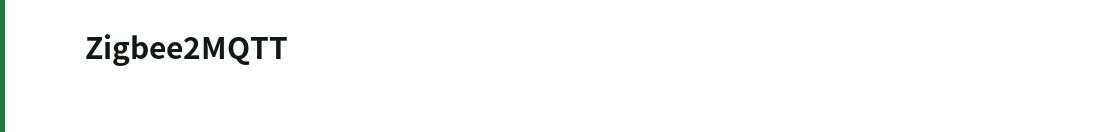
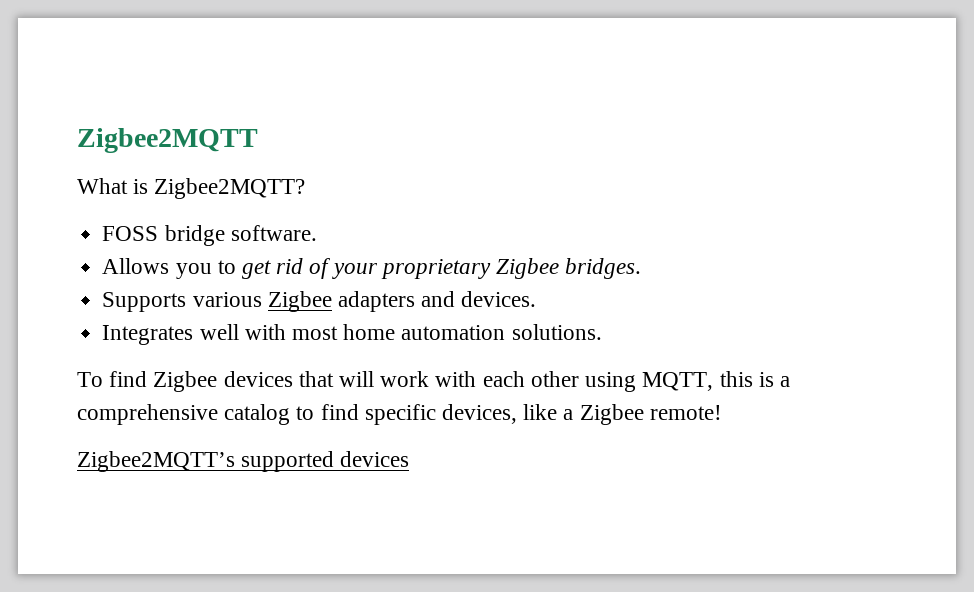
(288, 50) none -> [77,178,306,199] [102,225,317,246] [102,258,642,279] [102,291,537,312] [102,324,602,345] [77,371,790,392] [77,404,722,425] [77,451,410,472] // What is Zigbee2MQTT? // FOSS bridge software. // Allows you to get rid of your proprietary Zigbee bridges. // Supports various Zigbee adapters and devices. // Integrates well with most home automation solutions. // To find Zigbee devices that will work with each other using MQTT, this is a comprehensive catalog to find specific devices, like a Zigbee remote! // Zigbee2MQTT’s supported devices

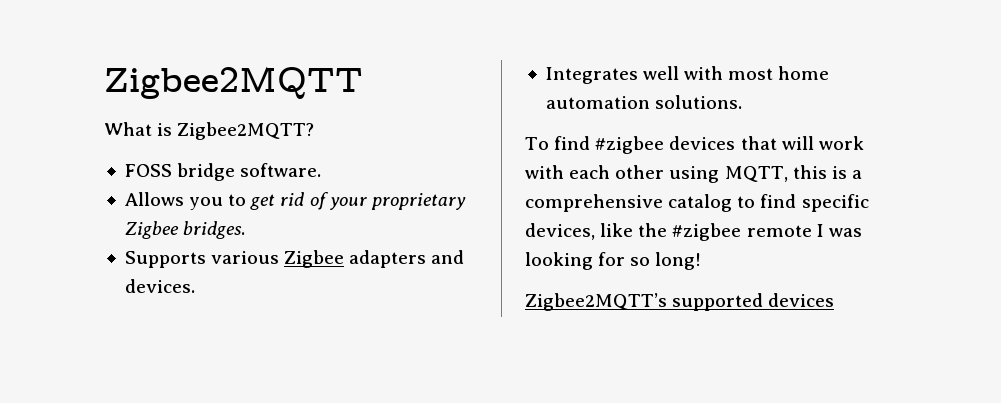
[153,371,218,392] Zigbee -> [595,136,665,154] #zigbee
[563,404,722,425] a Zigbee remote! -> [638,223,862,241] [525,252,702,270] the #zigbee remote I was looking for so long!

